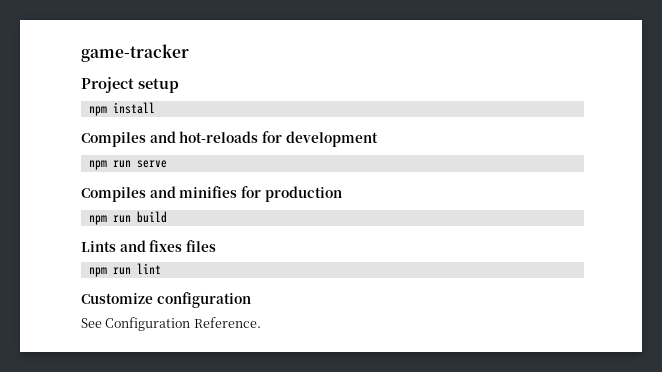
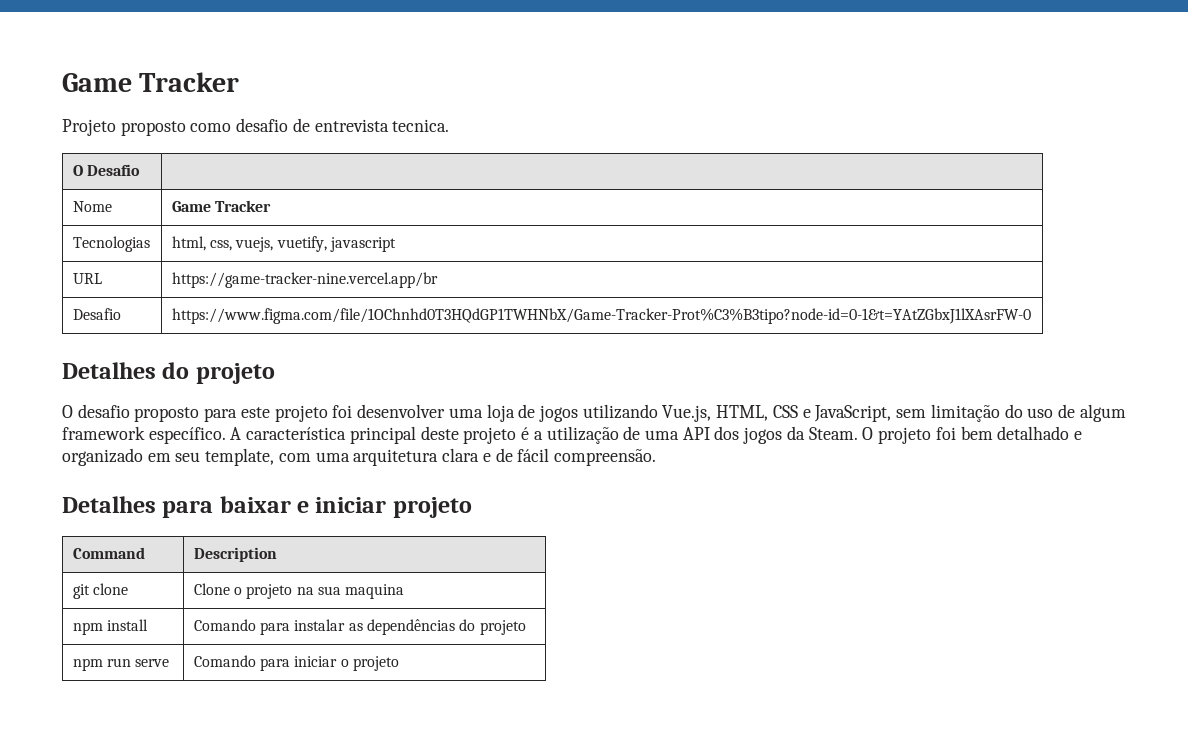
[81,44,189,62] [81,77,179,93] [88,102,155,116] [81,131,378,147] [88,160,167,170] [81,186,342,202] [88,211,167,225] [81,240,216,252] [88,263,161,277] [81,292,251,308] [81,317,261,331] game-tracker // Project setup // npm install // Compiles and hot-reloads for development // npm run serve // Compiles and minifies for production // npm run build // Lints and fixes files // npm run lint // Customize configuration // See Configuration Reference. -> [62,72,240,92] [62,118,450,136] [72,164,140,176] [72,201,112,212] [171,200,271,212] [72,236,150,252] [171,236,396,252] [72,273,102,284] [171,272,438,288] [72,308,121,320] [171,308,1031,324] [62,362,275,384] [62,404,1126,422] [62,426,1082,444] [62,448,656,466] [62,496,472,518] [72,547,145,559] [193,547,277,562] [72,583,128,599] [193,583,405,599] [72,619,148,635] [193,619,526,635] [72,658,170,671] [193,655,399,671] Game Tracker // Projeto proposto como desafio de entrevista tecnica. // O Desafio | // Nome | Game Tracker // Tecnologias | html, css, vuejs, vuetify, javascript // URL | https://game-tracker-nine.vercel.app/br // Desafio | https://www.figma.com/file/1OChnhd0T3HQdGP1TWHNbX/Game-Tracker-Prot%C3%B3tipo?node-id=0-1&t=YAtZGbxJ1lXAsrFW-0 // Detalhes do projeto // O desafio proposto para este projeto foi desenvolver uma loja de jogos utilizando Vue.js, HTML, CSS e JavaScript, sem limitação do uso de algum framework específico. A característica principal deste projeto é a utilização de uma API dos jogos da Steam. O projeto foi bem detalhado e organizado em seu template, com uma arquitetura clara e de fácil compreensão. // Detalhes para baixar e iniciar projeto // Command | Description // git clone | Clone o projeto na sua maquina // npm install | Comando para instalar as dependências do projeto // npm run serve | Comando para iniciar o projeto

